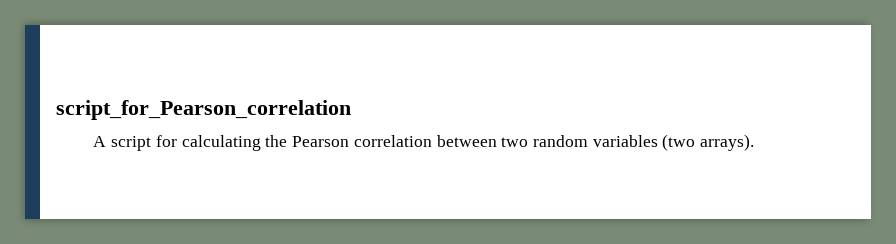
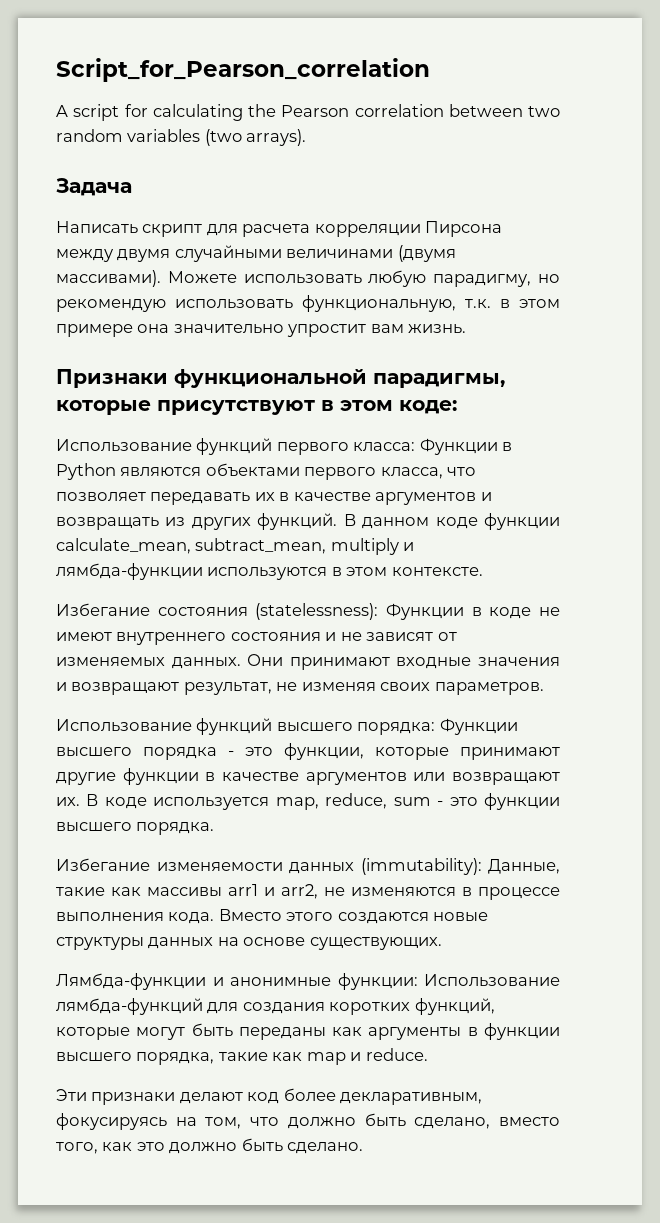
[56,100,351,120] script_for_Pearson_correlation -> [56,58,430,82] Script_for_Pearson_correlation
(755, 142) none -> [56,178,132,196] [56,221,503,237] [56,245,456,262] [56,270,560,287] [56,295,560,312] [56,324,467,337] [56,369,505,388] [56,400,457,415] [56,438,513,455] [56,463,477,480] [56,492,492,505] [56,513,560,530] [56,538,415,555] [56,563,483,580] [56,603,560,620] [56,632,457,645] [56,654,560,670] [56,682,544,695] [56,718,518,735] [56,743,560,760] [56,768,560,785] [56,793,561,810] [56,822,215,835] [56,858,560,875] [56,884,560,900] [56,909,489,924] [56,937,442,950] [56,973,560,990] [56,998,495,1015] [56,1023,560,1040] [56,1048,428,1065] [56,1088,483,1105] [56,1113,560,1130] [56,1138,364,1154] // Задача // Написать скрипт для расчета корреляции Пирсона между двумя случайными величинами (двумя массивами). Можете использовать любую парадигму, но рекомендую использовать функциональную, т.к. в этом примере она значительно упростит вам жизнь. // Признаки функциональной парадигмы, которые присутствуют в этом коде: // Использование функций первого класса: Функции в Python являются объектами первого класса, что позволяет передавать их в качестве аргументов и возвращать из других функций. В данном коде функции calculate_mean, subtract_mean, multiply и лямбда-функции используются в этом контексте. // Избегание состояния (statelessness): Функции в коде не имеют внутреннего состояния и не зависят от изменяемых данных. Они принимают входные значения и возвращают результат, не изменяя своих параметров. // Использование функций высшего порядка: Функции высшего порядка - это функции, которые принимают другие функции в качестве аргументов или возвращают их. В коде используется map, reduce, sum - это функции высшего порядка. // Избегание изменяемости данных (immutability): Данные, такие как массивы arr1 и arr2, не изменяются в процессе выполнения кода. Вместо этого создаются новые структуры данных на основе существующих. // Лямбда-функции и анонимные функции: Использование лямбда-функций для создания коротких функций, которые могут быть переданы как аргументы в функции высшего порядка, такие как map и reduce. // Эти признаки делают код более декларативным, фокусируясь на том, что должно быть сделано, вместо того, как это должно быть сделано.

